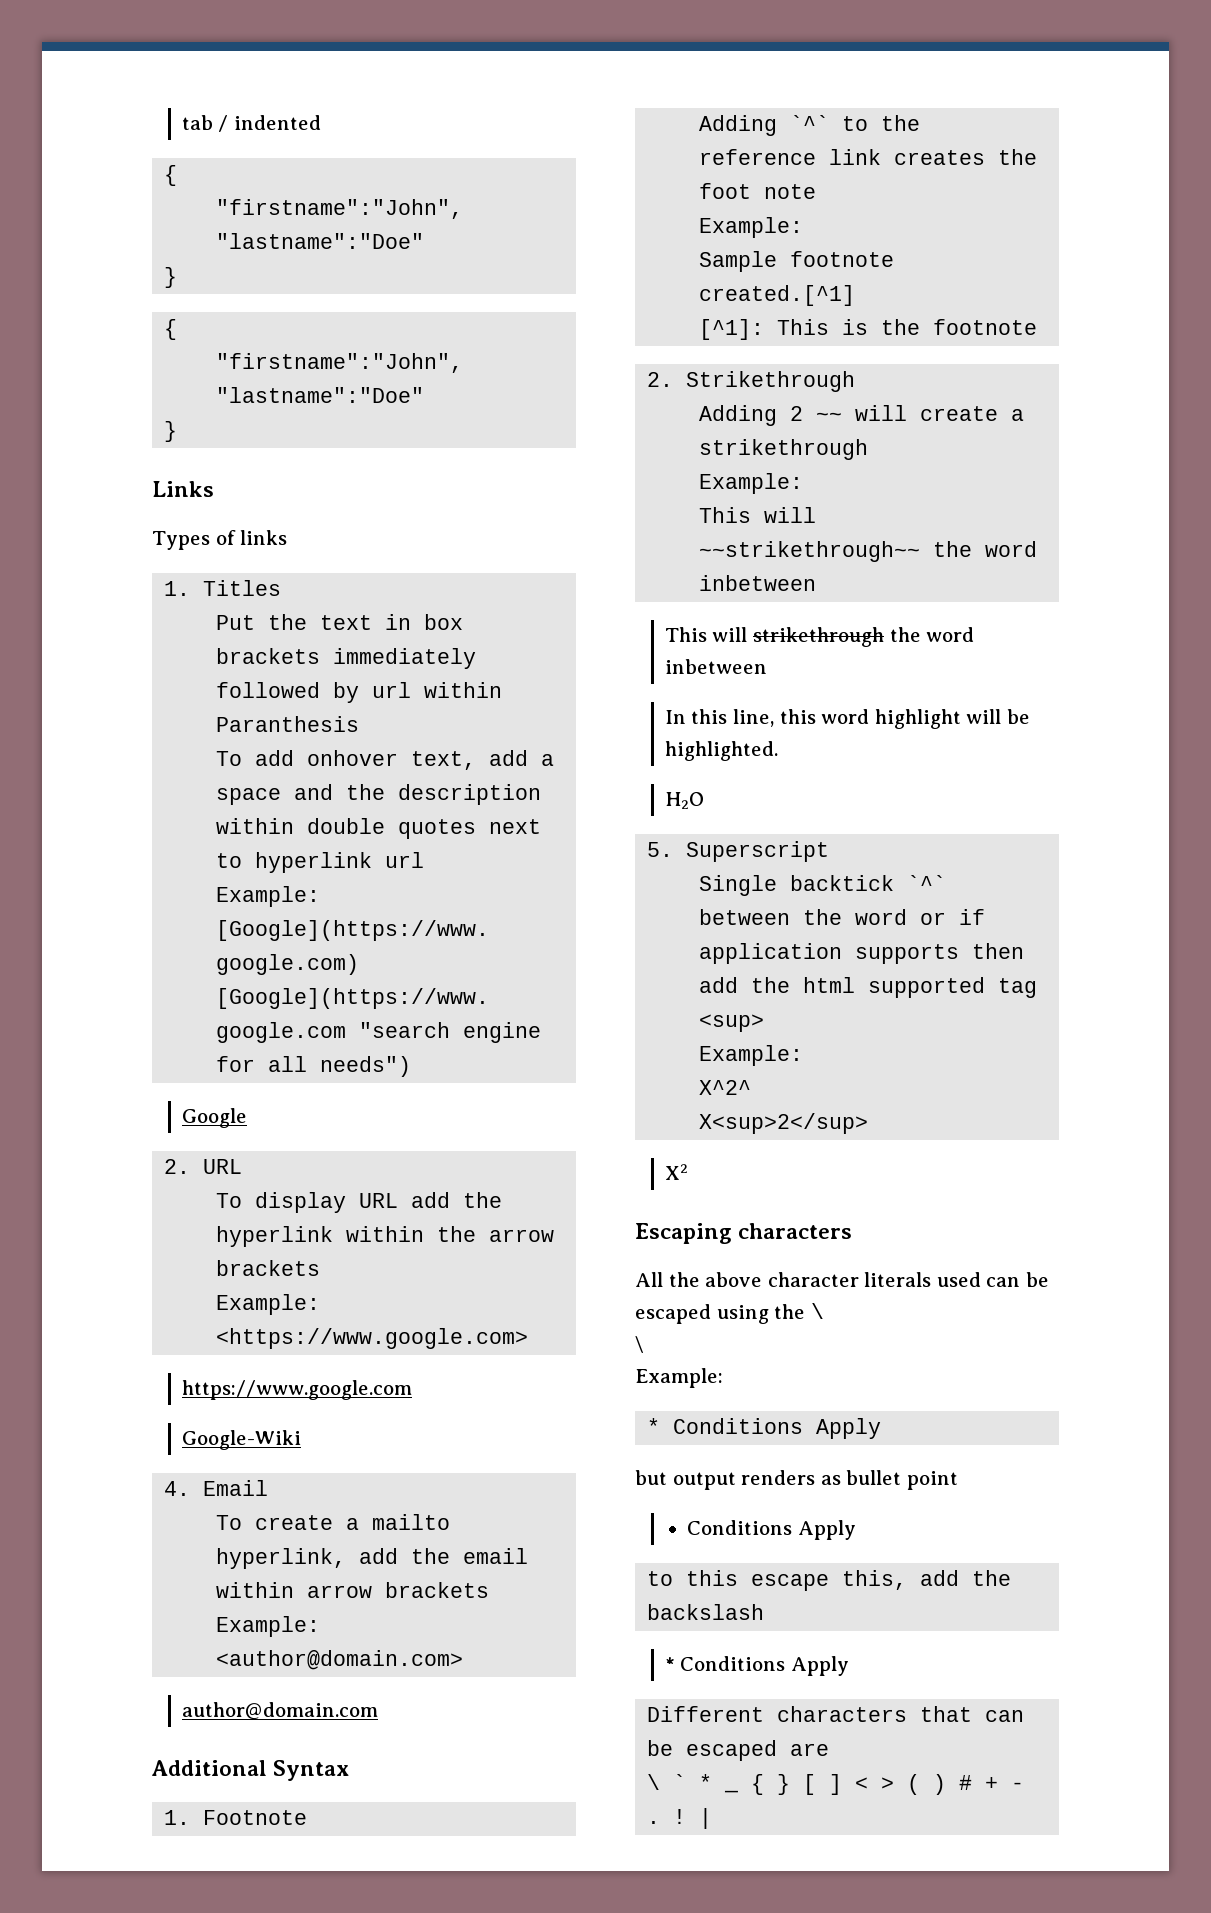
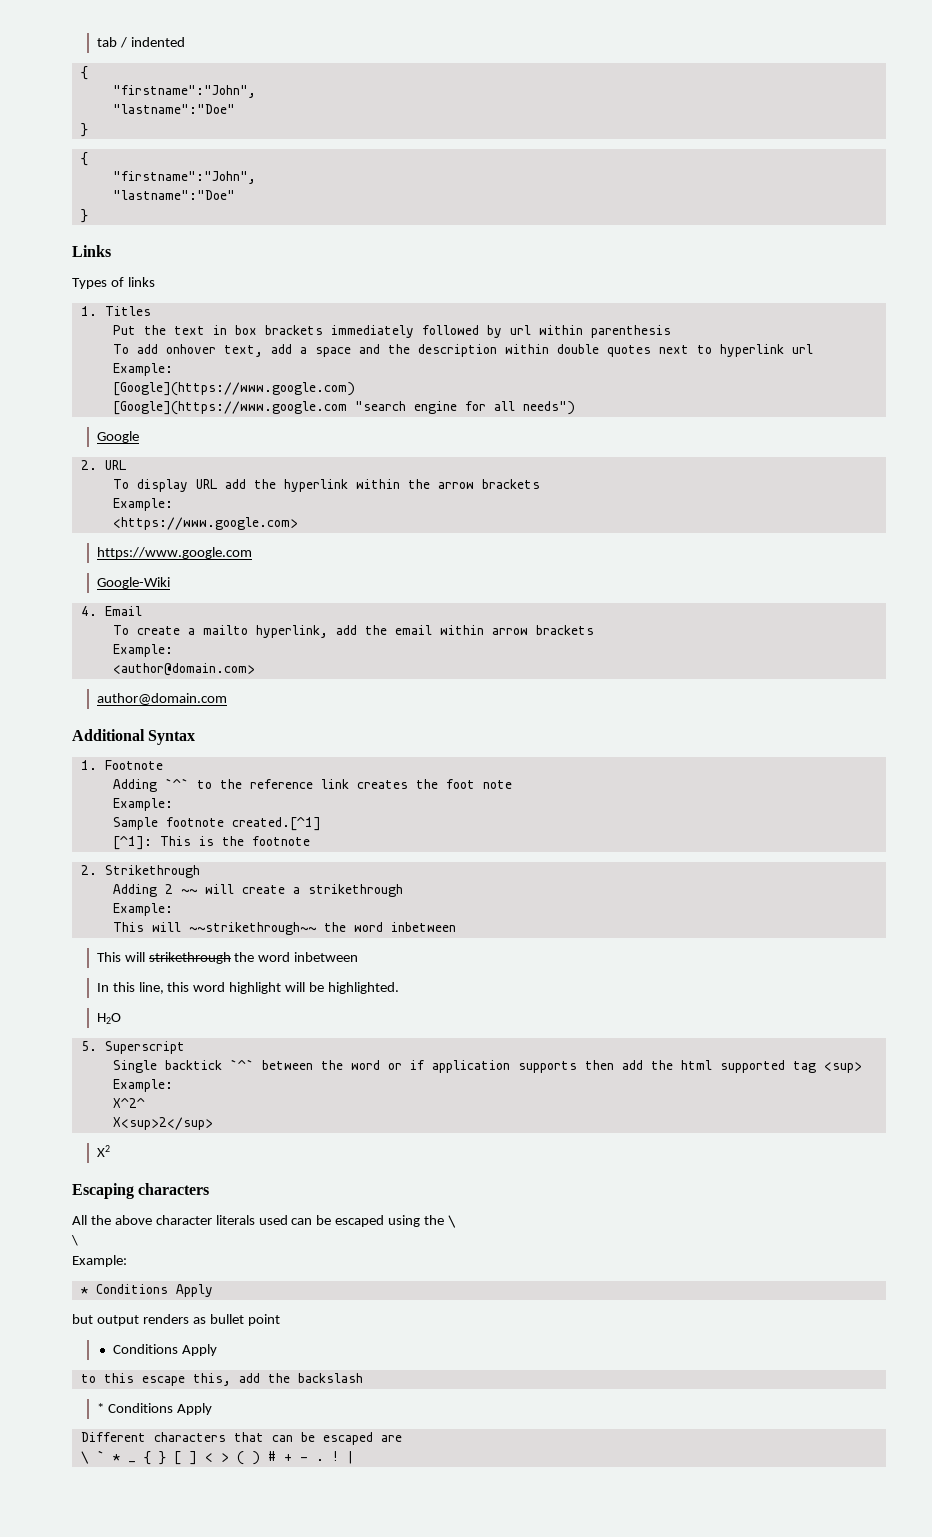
[216,716,360,732] Paranthesis -> [590,325,671,338] parenthesis

